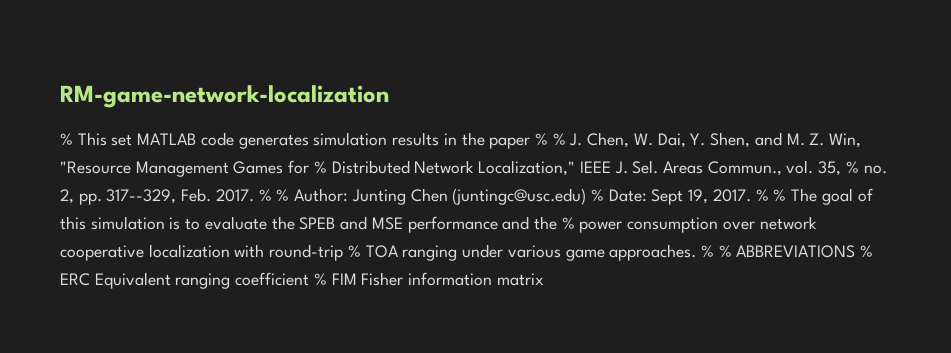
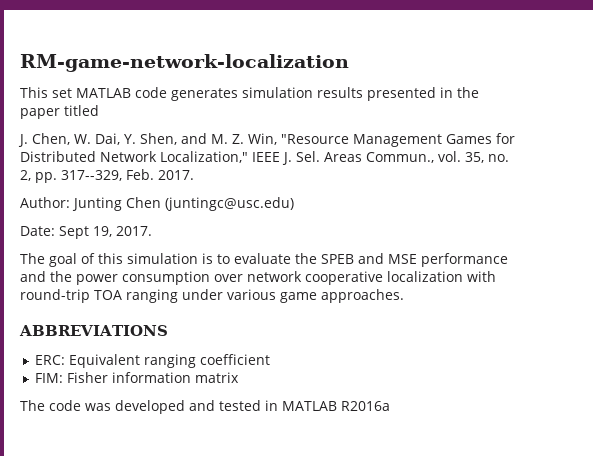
[60,133,73,145] % -> (349, 63) none
(440, 139) none -> [366,87,436,101] presented
[534,133,566,145] % % -> [64,105,99,116] titled //
[313,161,327,173] % -> (515, 138) none
[845,161,859,173] % -> (484, 157) none
[258,189,290,201] % % -> (194, 175) //
[590,189,604,201] % -> (294, 204) //
[755,189,787,201] % % -> (152, 231) //
[561,217,575,229] % -> (72, 276) none
[347,245,361,257] % -> (90, 296) none
[700,245,732,257] % % -> (404, 296) //
[860,245,874,257] [60,273,90,286] % ERC -> [34,355,65,365] // ERC:
[313,273,357,285] % FIM -> [34,373,63,383] // FIM:
(544, 279) none -> [20,400,390,414] // The code was developed and tested in MATLAB R2016a

